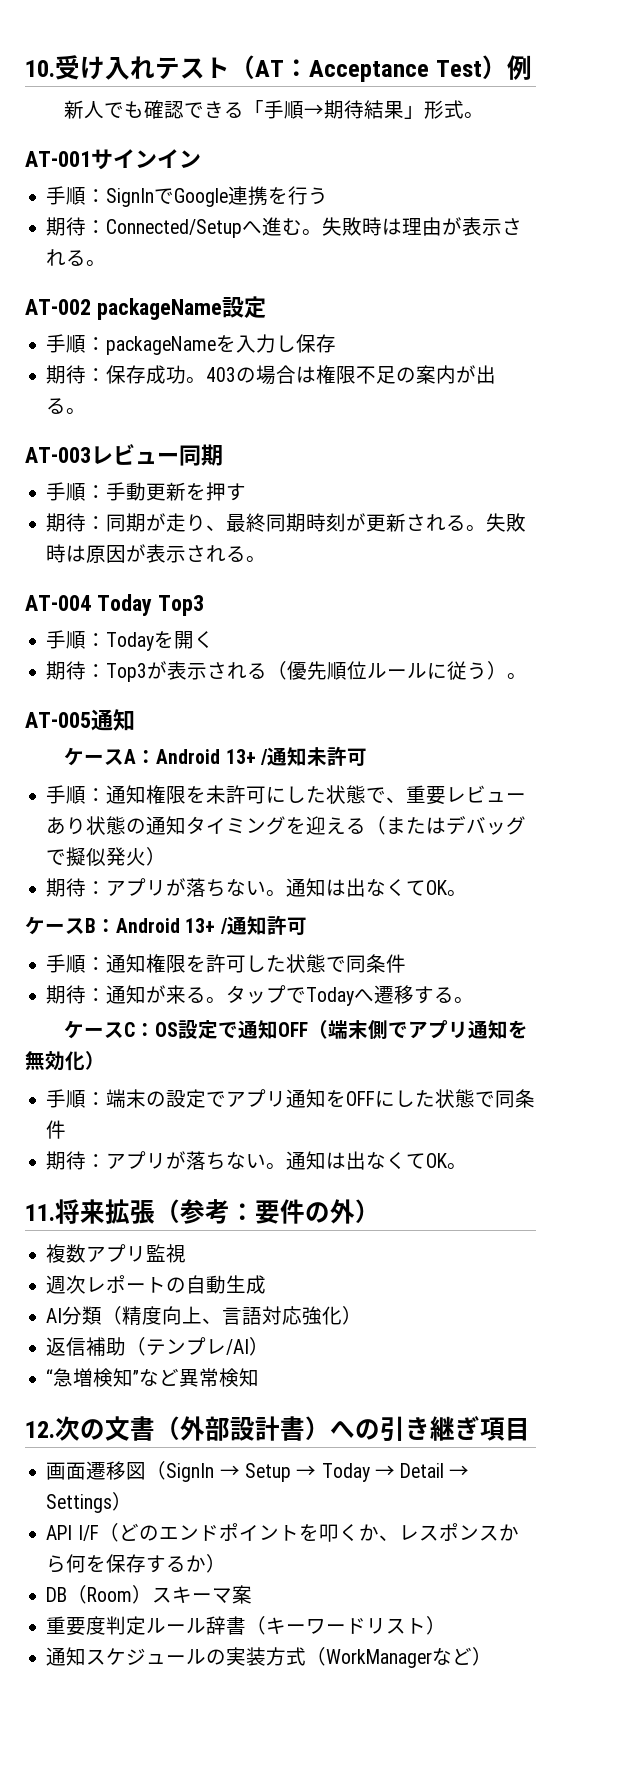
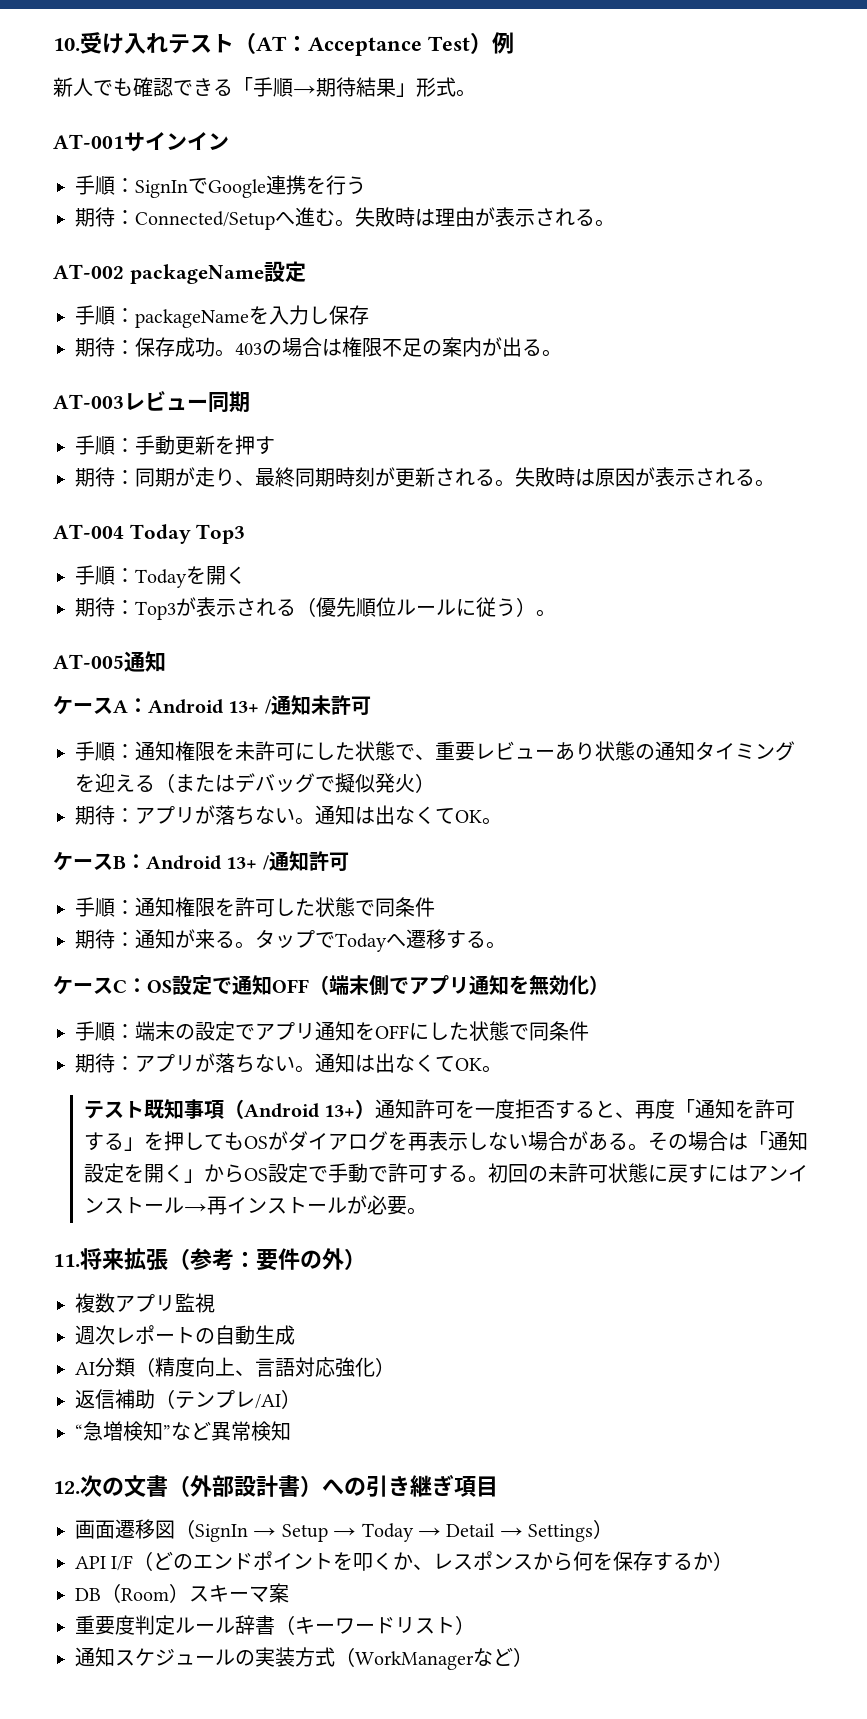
(468, 1166) none -> [83,1099,795,1119] [83,1131,808,1151] [83,1163,808,1183] [83,1195,427,1215] // テスト既知事項（Android 13+）通知許可を一度拒否すると、再度「通知を許可する」を押してもOSがダイアログを再表示しない場合がある。その場合は「通知設定を開く」からOS設定で手動で許可する。初回の未許可状態に戻すにはアンインストール→再インストールが必要。

